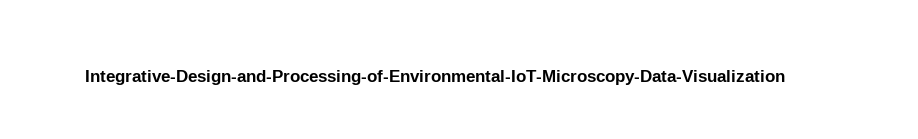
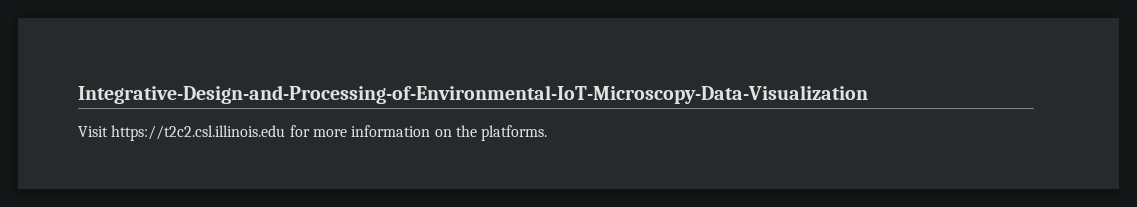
(785, 77) none -> [78,125,548,141] // Visit https://t2c2.csl.illinois.edu for more information on the platforms.

